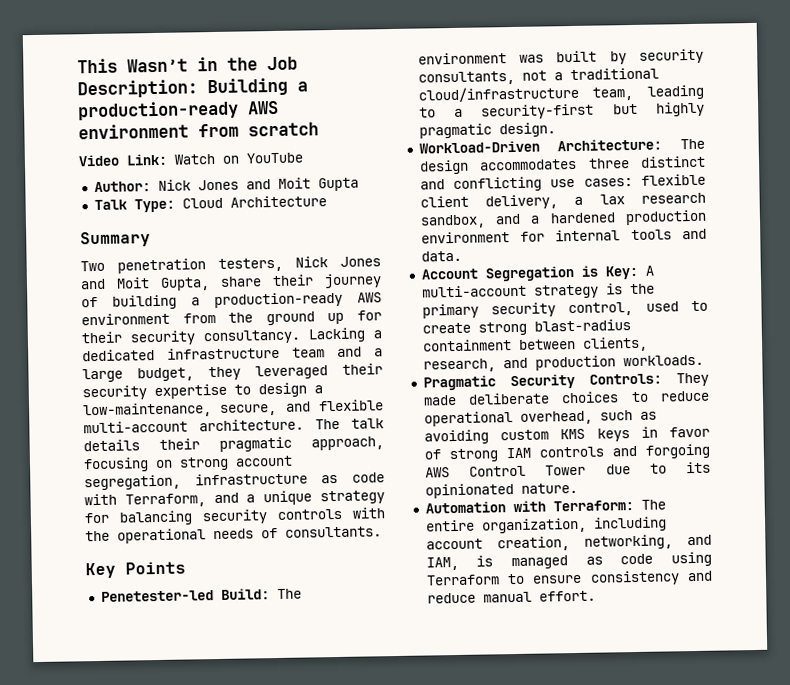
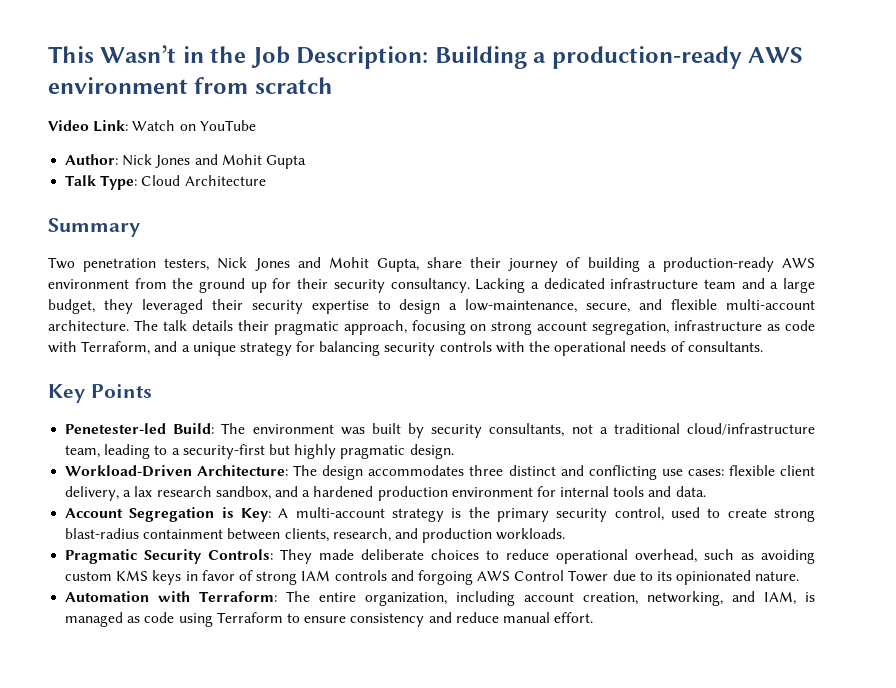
[277,177,311,189] Moit -> [221,154,262,165] Mohit
[116,277,150,289] Moit -> [328,257,369,268] Mohit

